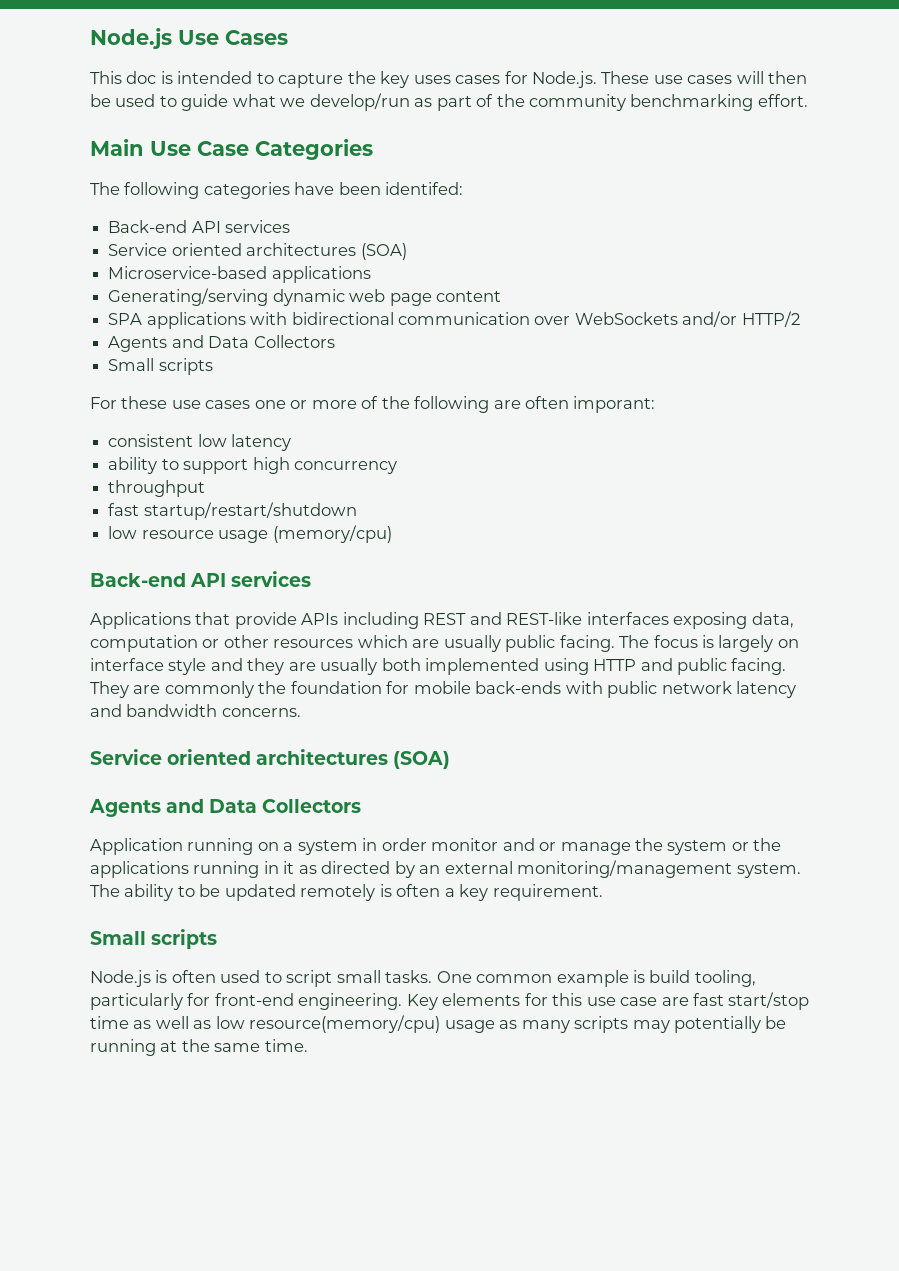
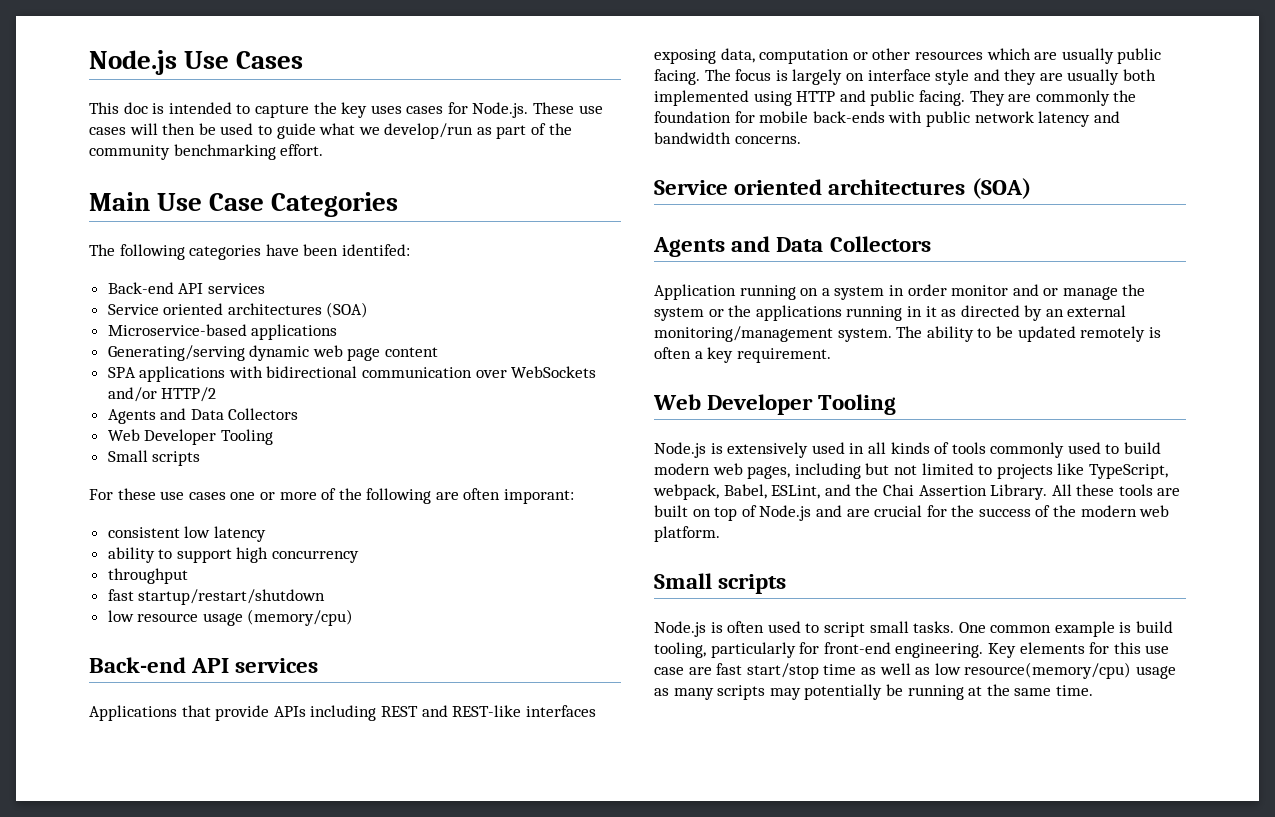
(335, 341) none -> [107,429,273,445] // Web Developer Tooling
(603, 892) none -> [653,394,897,415] [654,442,1162,458] [654,463,1168,479] [653,484,1181,500] [654,505,1170,521] [654,526,720,542] // Web Developer Tooling // Node.js is extensively used in all kinds of tools commonly used to build modern web pages, including but not limited to projects like TypeScript, webpack, Babel, ESLint, and the Chai Assertion Library. All these tools are built on top of Node.js and are crucial for the success of the modern web platform.

